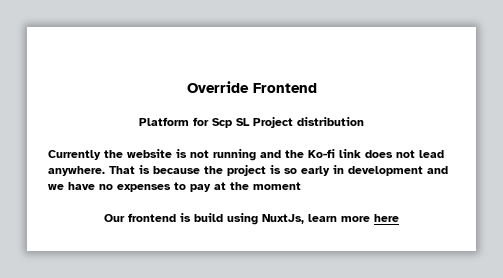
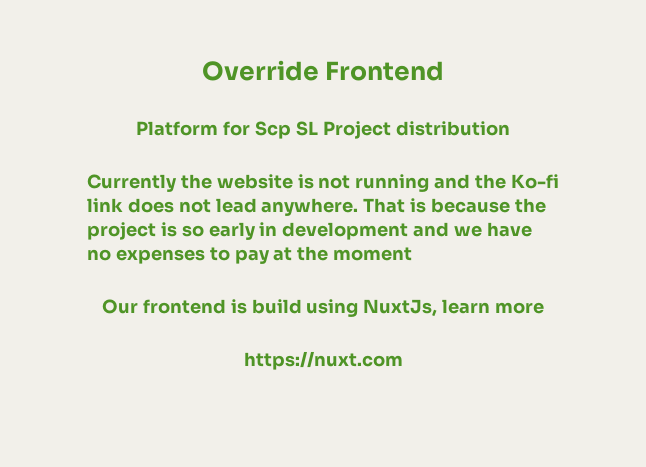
[374,214,399,222] here -> [243,351,403,370] // https://nuxt.com

